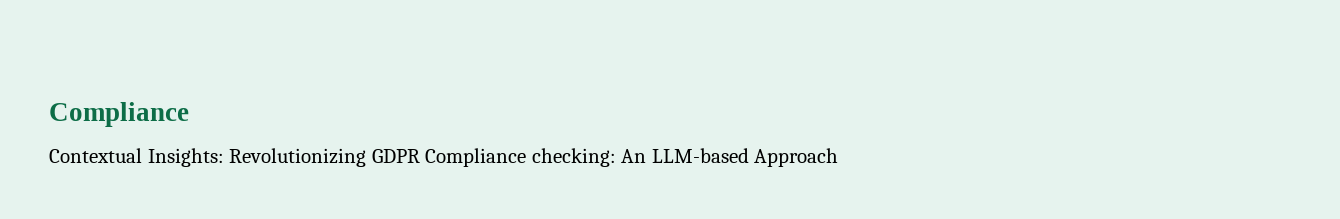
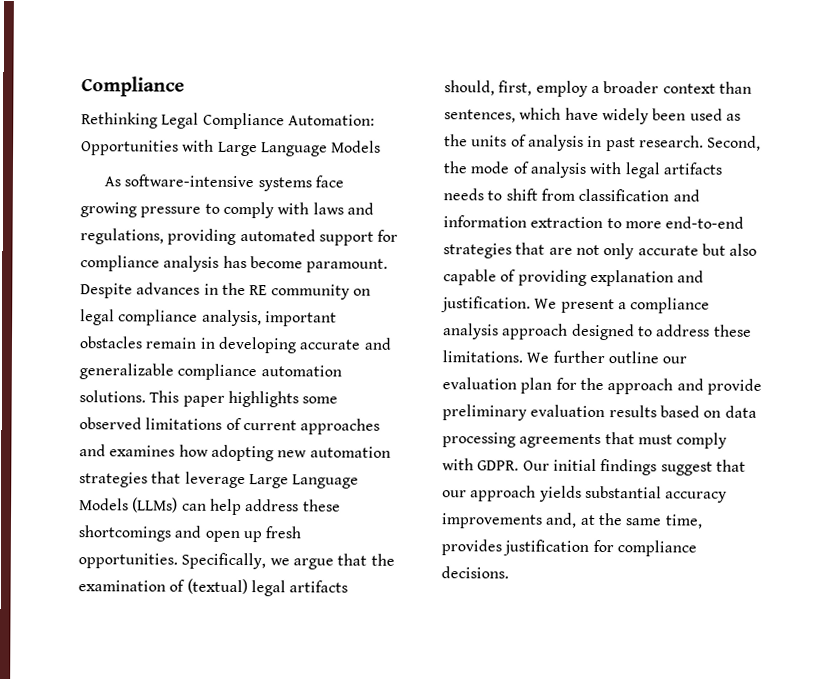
[49,148,839,167] Contextual Insights: Revolutionizing GDPR Compliance checking: An LLM-based Approach -> [81,112,375,130] [81,139,382,157] [104,174,344,192] [80,201,374,219] [80,228,399,246] [80,255,389,273] [80,282,371,300] [80,309,337,327] [79,336,392,354] [79,363,342,381] [79,390,339,408] [79,417,381,435] [79,444,391,462] [79,471,360,489] [79,497,341,516] [78,525,302,543] [78,552,395,570] [78,578,349,597] [444,80,752,97] [444,107,741,125] [444,134,762,152] [443,161,723,179] [443,188,700,202] [443,215,745,229] [443,242,758,260] [443,269,705,287] [441,296,711,314] [443,323,752,341] [442,350,688,364] [442,377,762,395] [442,404,757,421] [442,432,728,449] [442,458,746,476] [442,485,728,503] [441,512,703,529] [441,539,697,557] [441,566,509,579] Rethinking Legal Compliance Automation: Opportunities with Large Language Models // As software-intensive systems face growing pressure to comply with laws and regulations, providing automated support for compliance analysis has become paramount. Despite advances in the RE community on legal compliance analysis, important obstacles remain in developing accurate and generalizable compliance automation solutions. This paper highlights some observed limitations of current approaches and examines how adopting new automation strategies that leverage Large Language Models (LLMs) can help address these shortcomings and open up fresh opportunities. Specifically, we argue that the examination of (textual) legal artifacts should, first, employ a broader context than sentences, which have widely been used as the units of analysis in past research. Second, the mode of analysis with legal artifacts needs to shift from classification and information extraction to more end-to-end strategies that are not only accurate but also capable of providing explanation and justification. We present a compliance analysis approach designed to address these limitations. We further outline our evaluation plan for the approach and provide preliminary evaluation results based on data processing agreements that must comply with GDPR. Our initial findings suggest that our approach yields substantial accuracy improvements and, at the same time, provides justification for compliance decisions.

